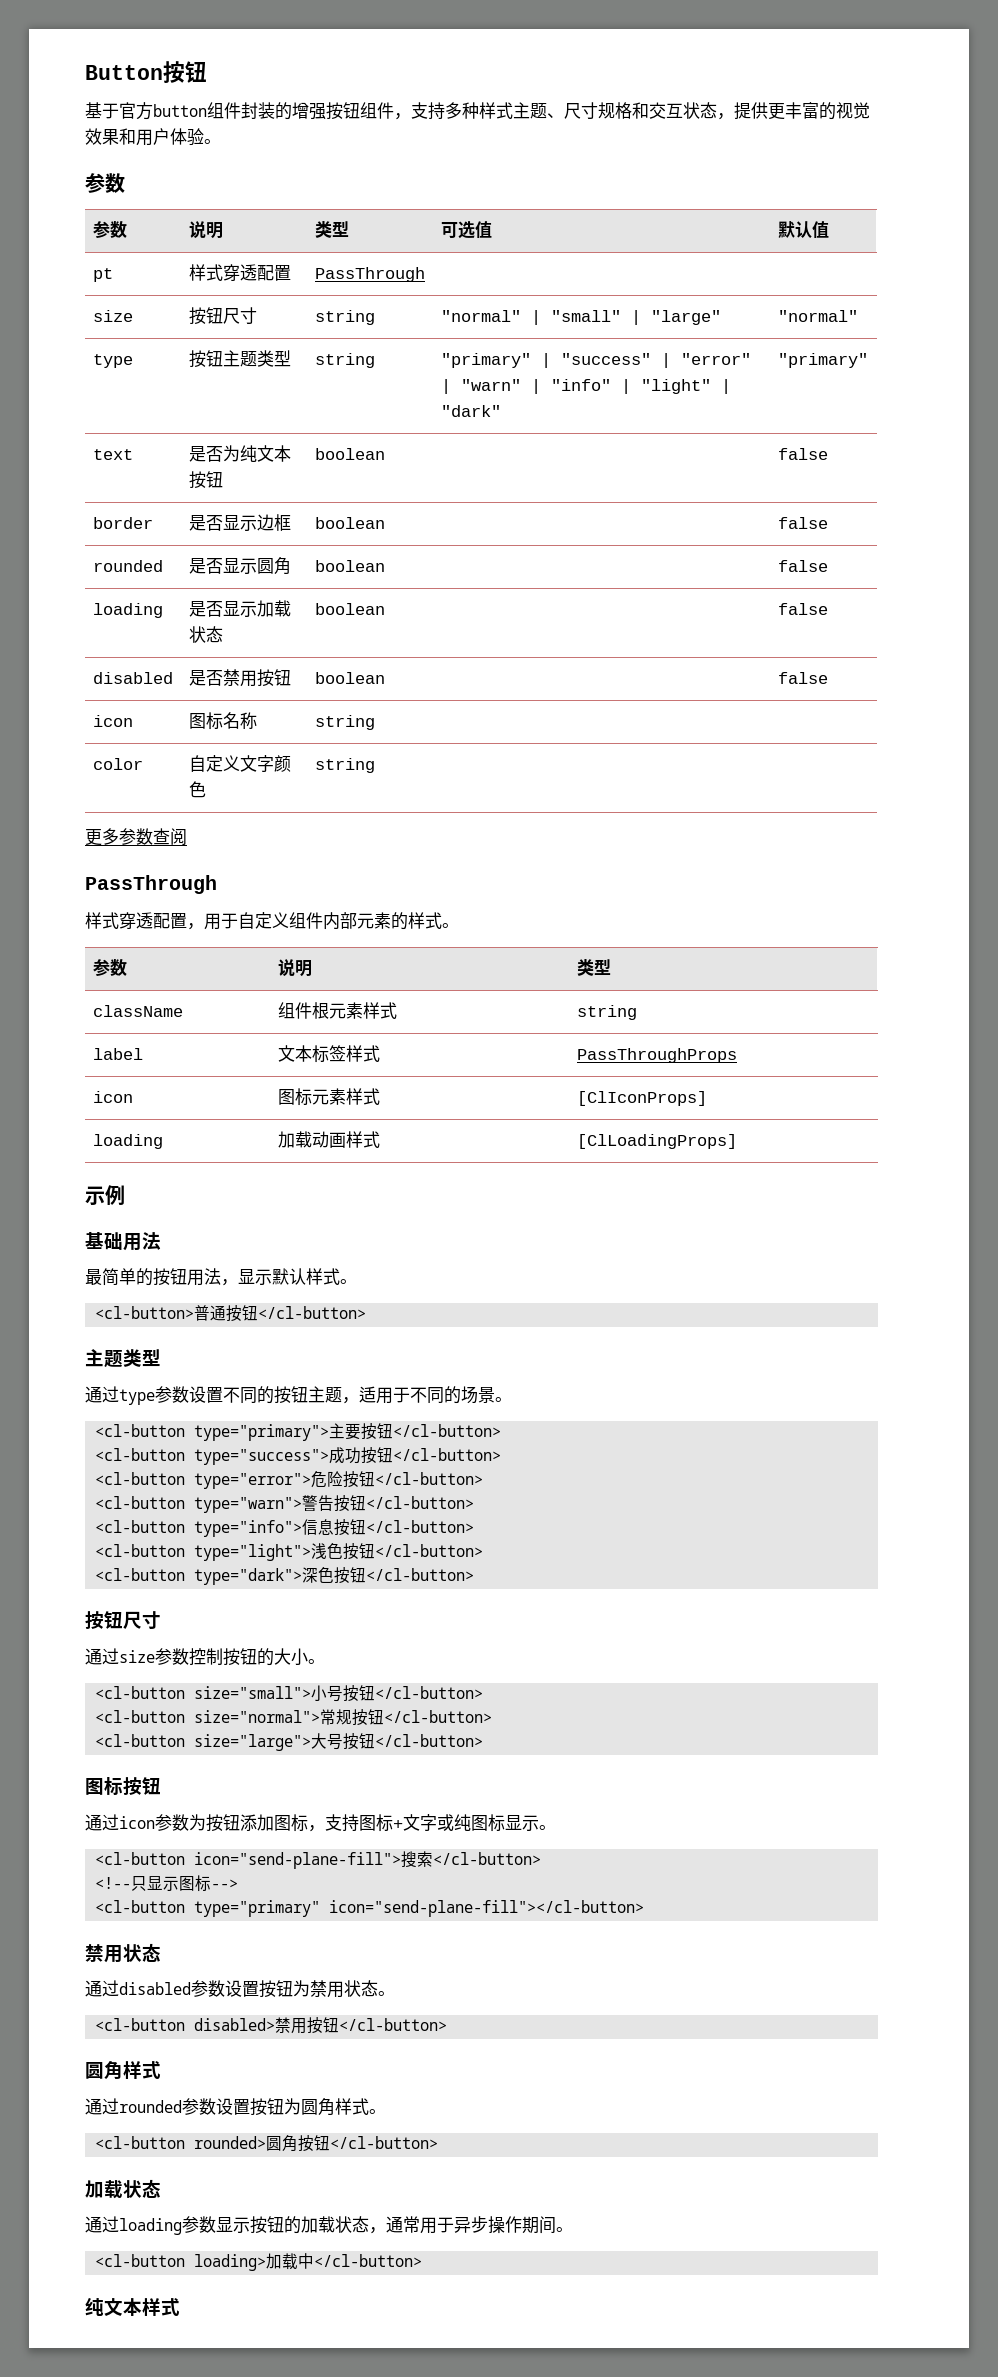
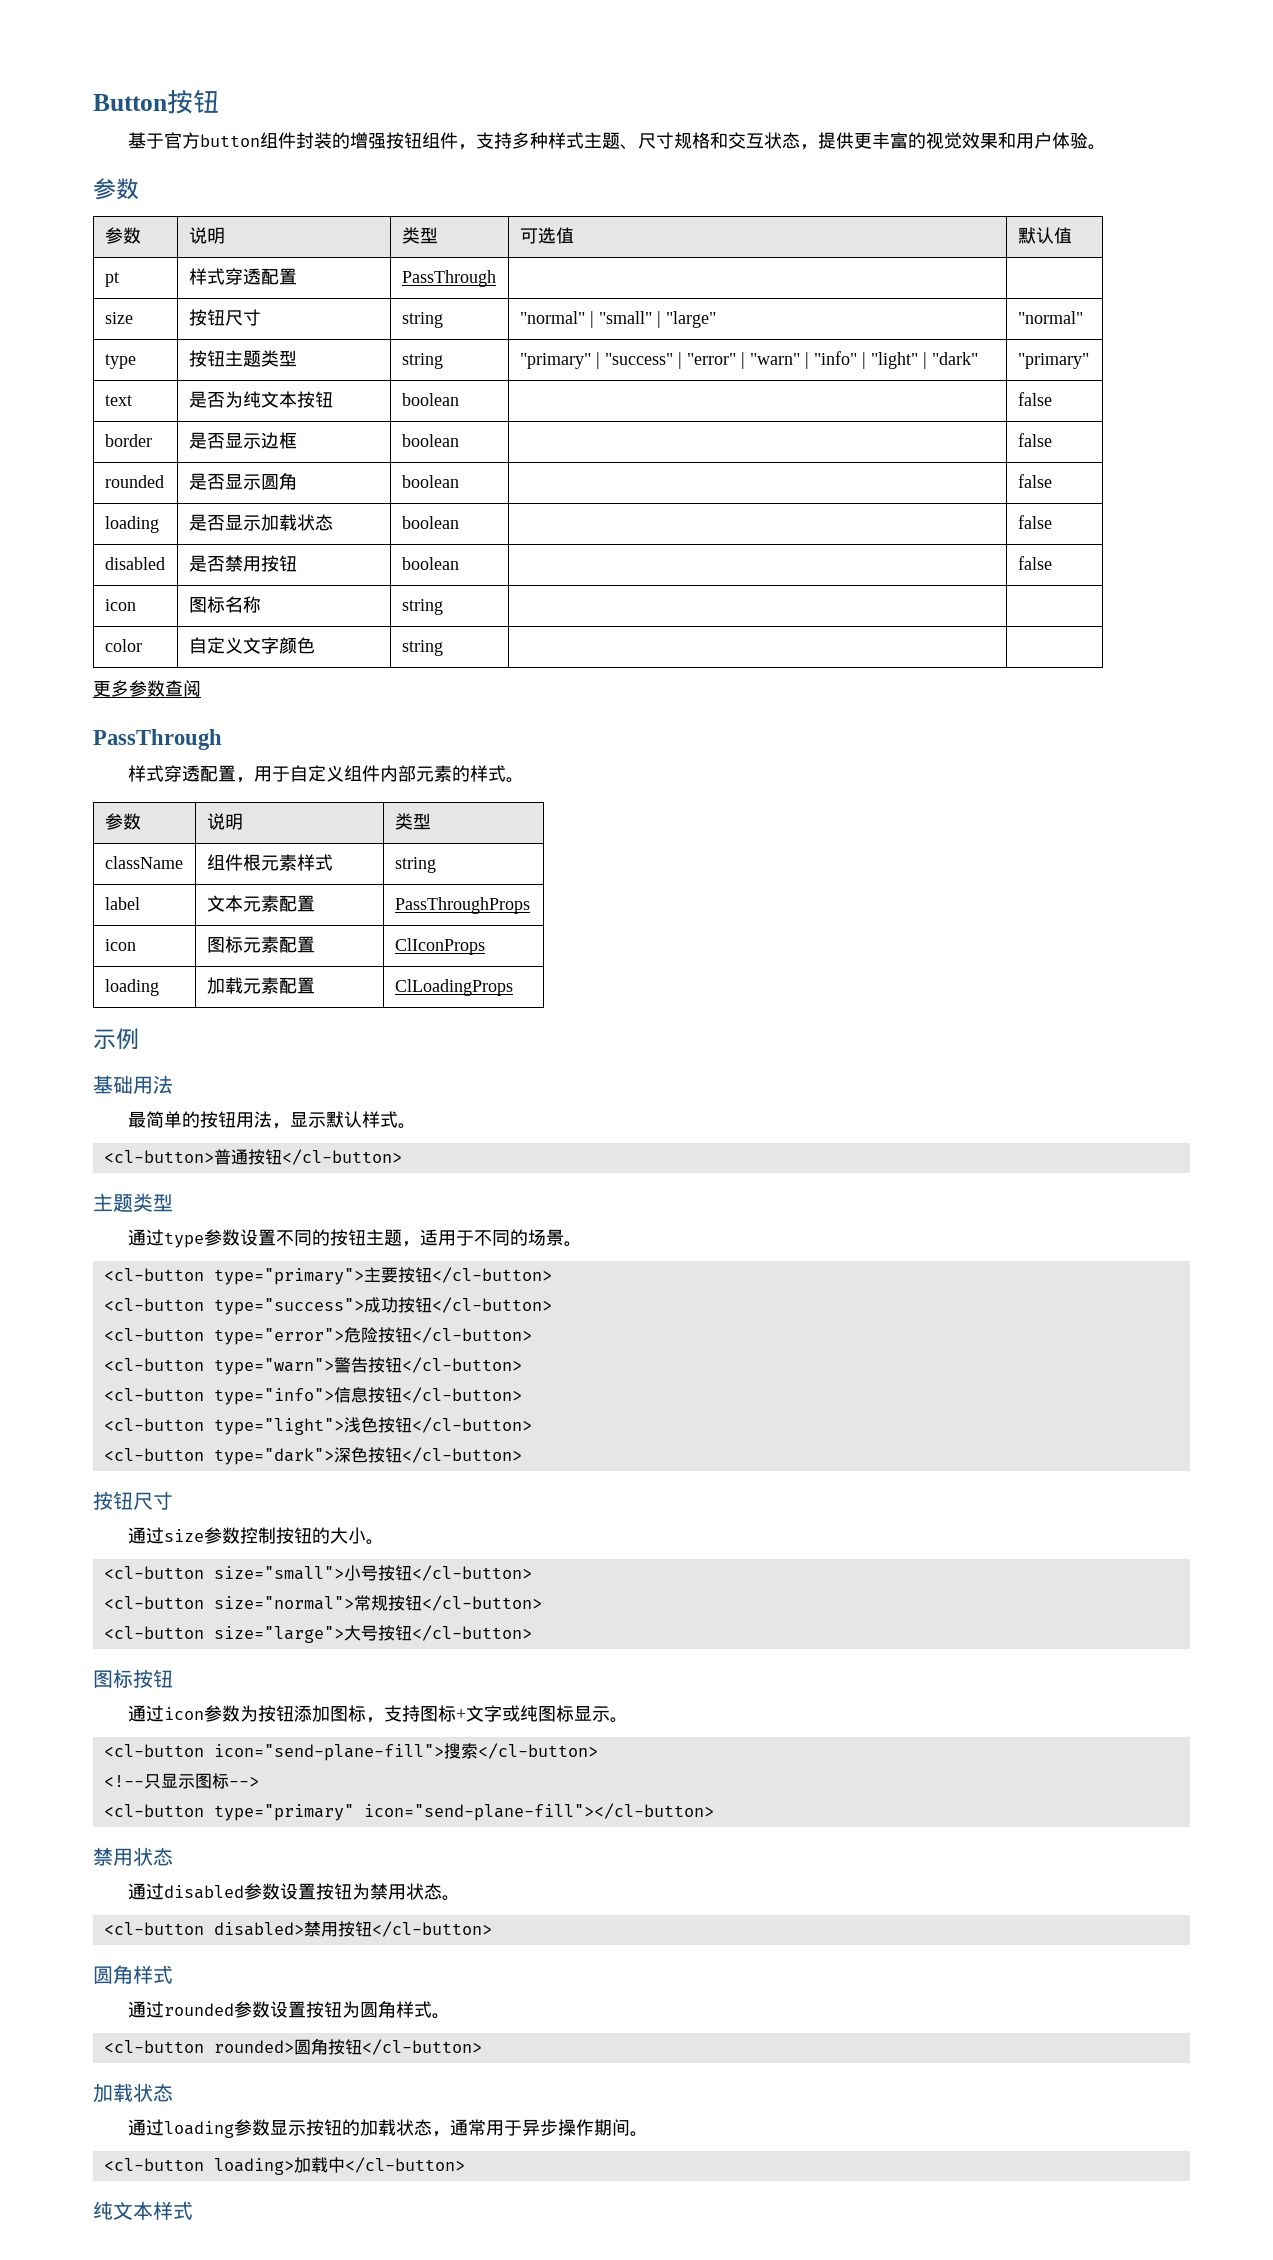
[311,1045,380,1063] 标签样式 -> [242,895,315,912] 元素配置
[345,1088,380,1105] [576,1091,707,1106] 样式 | [ClIconProps] -> [278,936,315,953] [394,938,485,955] 配置 | ClIconProps
[311,1131,380,1148] [576,1134,737,1149] 动画样式 | [ClLoadingProps] -> [242,977,315,994] [394,979,513,996] 元素配置 | ClLoadingProps

